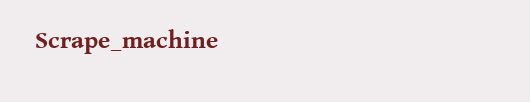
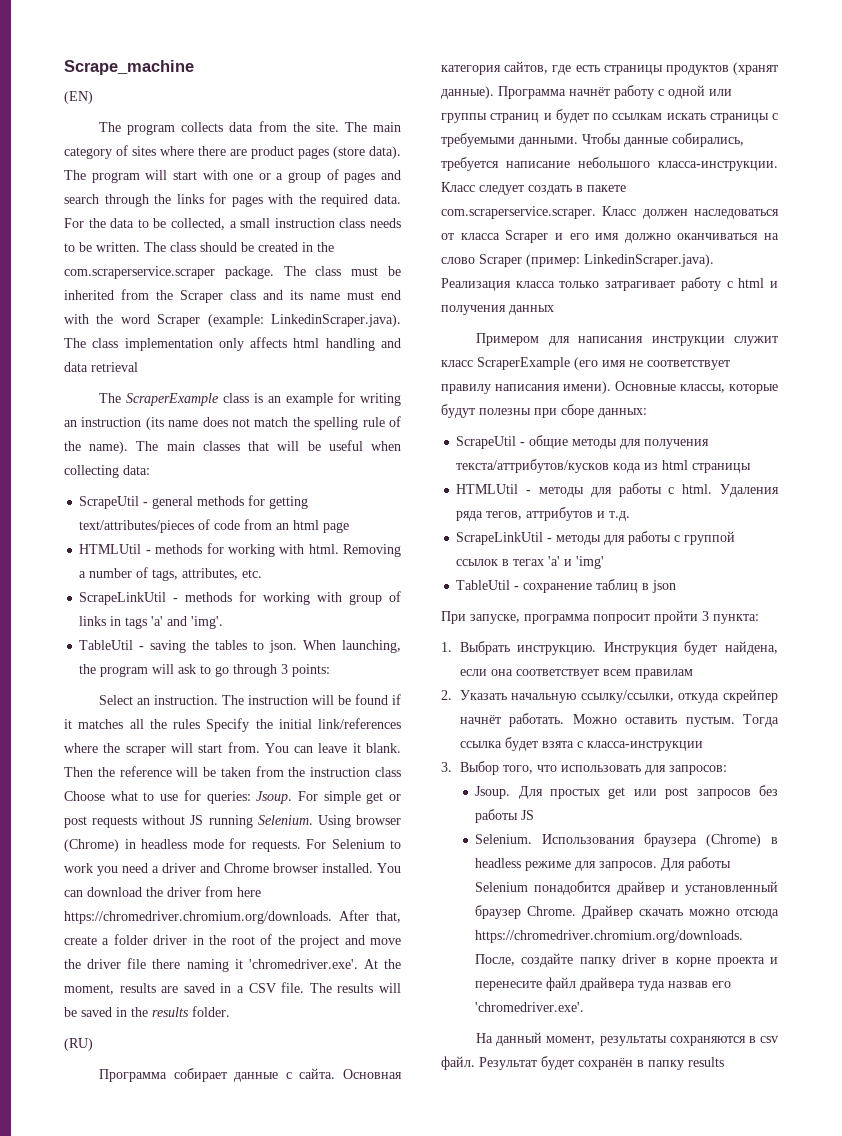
(218, 41) none -> [64,91,93,104] [98,121,401,135] [64,145,401,159] [64,169,401,183] [64,193,401,207] [64,218,401,230] [64,242,334,252] [64,266,402,279] [64,289,401,303] [64,314,401,327] [64,337,401,351] [64,362,138,372] [98,392,401,406] [64,416,401,430] [64,440,402,454] [64,465,150,478] [79,495,309,509] [79,519,350,533] [79,543,401,557] [79,567,263,581] [79,591,401,605] [79,616,224,629] [79,640,401,653] [79,664,331,677] [98,694,401,705] [64,718,401,732] [64,742,402,756] [64,766,401,777] [64,790,401,804] [64,815,401,828] [64,838,401,852] [64,863,401,876] [64,886,261,897] [64,910,401,924] [64,934,401,948] [64,958,401,972] [64,982,401,995] [64,1006,230,1017] [64,1038,93,1051] [98,1068,402,1082] [441,61,778,75] [441,85,732,99] [441,109,778,123] [441,133,744,147] [441,157,778,171] [441,182,626,195] [441,206,779,219] [441,230,779,243] [441,254,714,267] [441,277,778,291] [441,305,554,315] [475,333,778,346] [441,357,730,370] [441,381,778,394] [441,404,647,418] [456,435,710,449] [456,459,752,473] [456,483,779,497] [456,507,631,521] [456,531,736,545] [456,556,605,569] [456,579,677,593] [441,610,759,624] [441,641,778,655] [459,669,693,679] [441,689,778,703] [459,713,779,727] [459,737,703,751] [441,761,727,775] [475,785,778,799] [475,809,535,823] [475,833,778,847] [475,857,732,871] [475,881,778,895] [475,905,779,919] [475,930,744,943] [475,953,778,967] [475,977,732,991] [475,1002,585,1012] [475,1032,778,1046] [441,1056,724,1070] // (EN) // The program collects data from the site. The main category of sites where there are product pages (store data). The program will start with one or a group of pages and search through the links for pages with the required data. For the data to be collected, a small instruction class needs to be written. The class should be created in the com.scraperservice.scraper package. The class must be inherited from the Scraper class and its name must end with the word Scraper (example: LinkedinScraper.java). The class implementation only affects html handling and data retrieval // The ScraperExample class is an example for writing an instruction (its name does not match the spelling rule of the name). The main classes that will be useful when collecting data: // ScrapeUtil - general methods for getting text/attributes/pieces of code from an html page // HTMLUtil - methods for working with html. Removing a number of tags, attributes, etc. // ScrapeLinkUtil - methods for working with group of links in tags 'a' and 'img'. // TableUtil - saving the tables to json. When launching, the program will ask to go through 3 points: // Select an instruction. The instruction will be found if it matches all the rules Specify the initial link/references where the scraper will start from. You can leave it blank. Then the reference will be taken from the instruction class Choose what to use for queries: Jsoup. For simple get or post requests without JS running Selenium. Using browser (Chrome) in headless mode for requests. For Selenium to work you need a driver and Chrome browser installed. You can download the driver from here https://chromedriver.chromium.org/downloads. After that, create a folder driver in the root of the project and move the driver file there naming it 'chromedriver.exe'. At the moment, results are saved in a СSV file. The results will be saved in the results folder. // (RU) // Программа собирает данные с сайта. Основная категория сайтов, где есть страницы продуктов (хранят данные). Программа начнёт работу с одной или группы страниц и будет по ссылкам искать страницы с требуемыми данными. Чтобы данные собирались, требуется написание небольшого класса-инструкции. Класс следует создать в пакете com.scraperservice.scraper. Класс должен наследоваться от класса Scraper и его имя должно оканчиваться на слово Scraper (пример: LinkedinScraper.java). Реализация класса только затрагивает работу с html и получения данных // Примером для написания инструкции служит класс ScraperExample (его имя не соответствует правилу написания имени). Основные классы, которые будут полезны при сборе данных: // ScrapeUtil - общие методы для получения текста/аттрибутов/кусков кода из html страницы // HTMLUtil - методы для работы с html. Удаления ряда тегов, аттрибутов и т.д. // ScrapeLinkUtil - методы для работы с группой ссылок в тегах 'a' и 'img' // TableUtil - сохранение таблиц в json // При запуске, программа попросит пройти 3 пункта: // 1. Выбрать инструкцию. Инструкция будет найдена, если она соответствует всем правилам // 2. Указать начальную ссылку/ссылки, откуда скрейпер начнёт работать. Можно оставить пустым. Тогда ссылка будет взята с класса-инструкции // 3. Выбор того, что использовать для запросов: // Jsoup. Для простых get или post запросов без работы JS // Selenium. Использования браузера (Chrome) в headless режиме для запросов. Для работы Selenium понадобится драйвер и установленный браузер Chrome. Драйвер скачать можно отсюда https://chromedriver.chromium.org/downloads. После, создайте папку driver в корне проекта и перенесите файл драйвера туда назвав его 'chromedriver.exe'. // На данный момент, результаты сохраняются в csv файл. Результат будет сохранён в папку results

